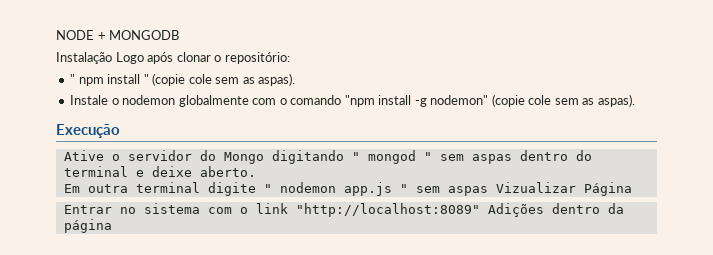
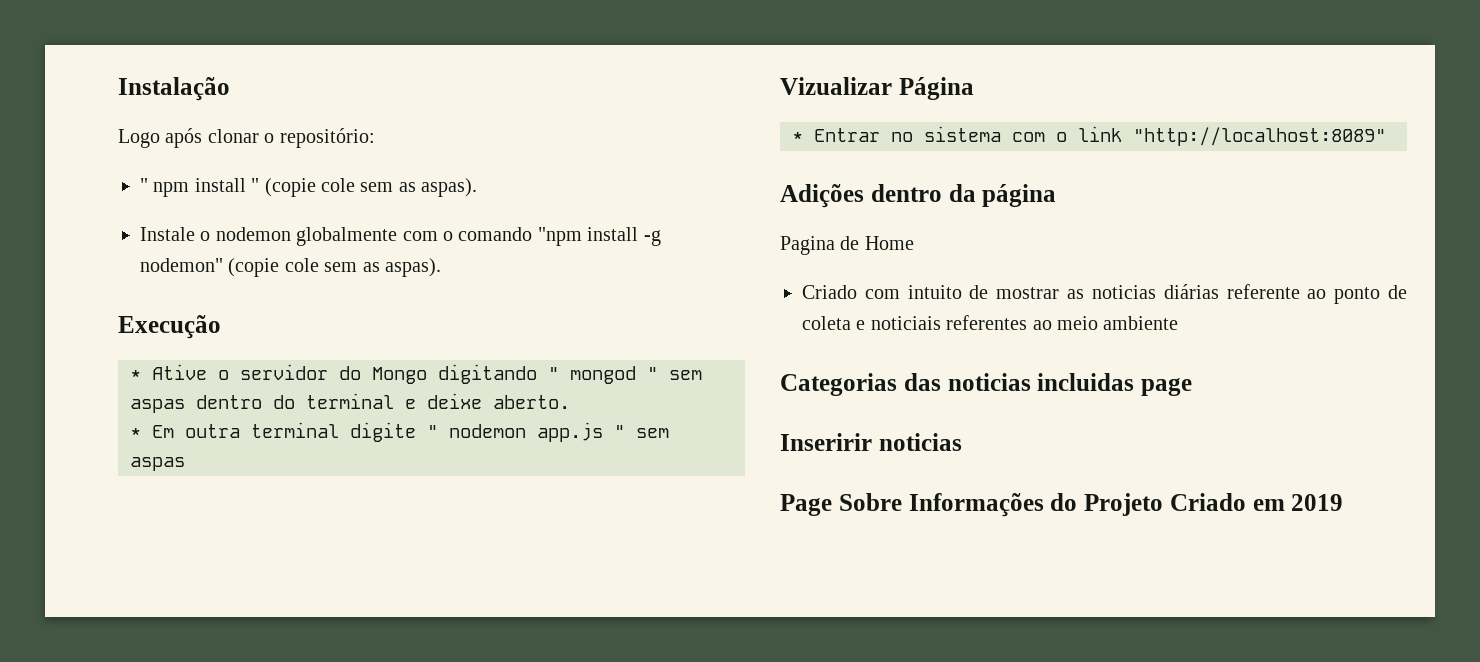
[56,30,180,40] [56,52,112,64] NODE + MONGODB // Instalação -> [118,77,230,101] Instalação //
(120, 131) none -> [130,370,141,380] *
(256, 171) none -> [130,428,141,438] *
(488, 191) none -> (185, 464) //
(632, 189) none -> [792,132,803,142] *
(480, 210) none -> (1386, 136) //
(112, 226) none -> [780,236,914,255] [802,284,1407,304] [802,315,1179,330] [780,373,1192,396] [780,433,962,451] [780,493,1344,517] // Pagina de Home // Criado com intuito de mostrar as noticias diárias referente ao ponto de coleta e noticiais referentes ao meio ambiente // Categorias das noticias incluidas page // Inseririr noticias // Page Sobre Informações do Projeto Criado em 2019

